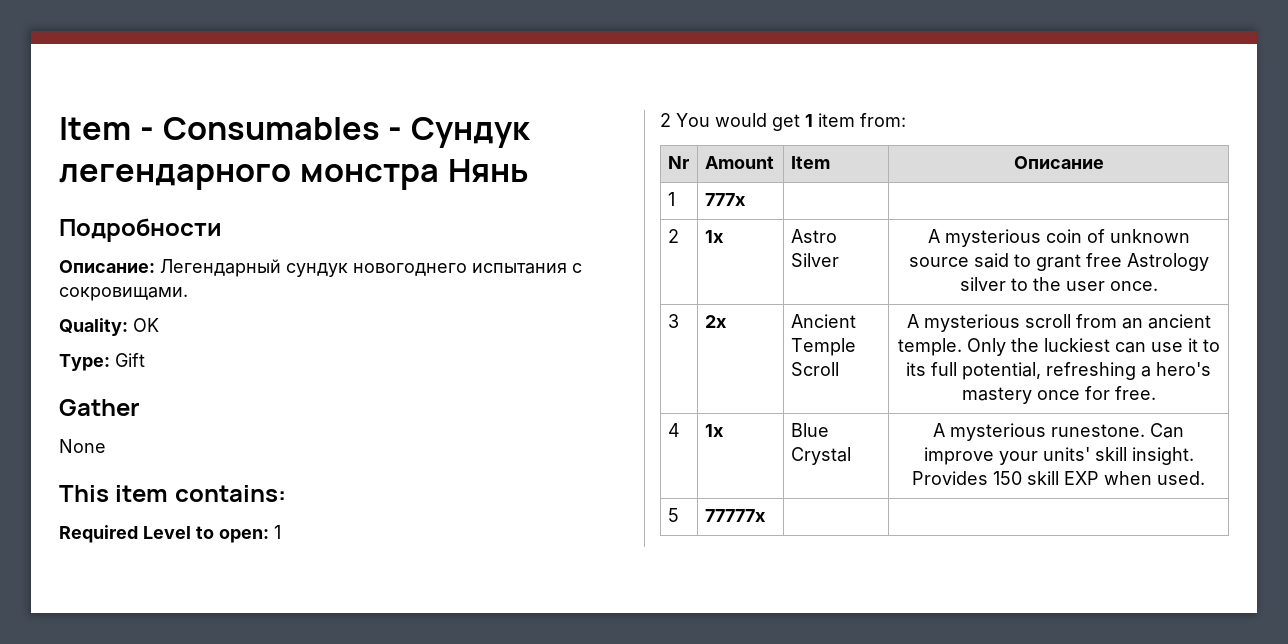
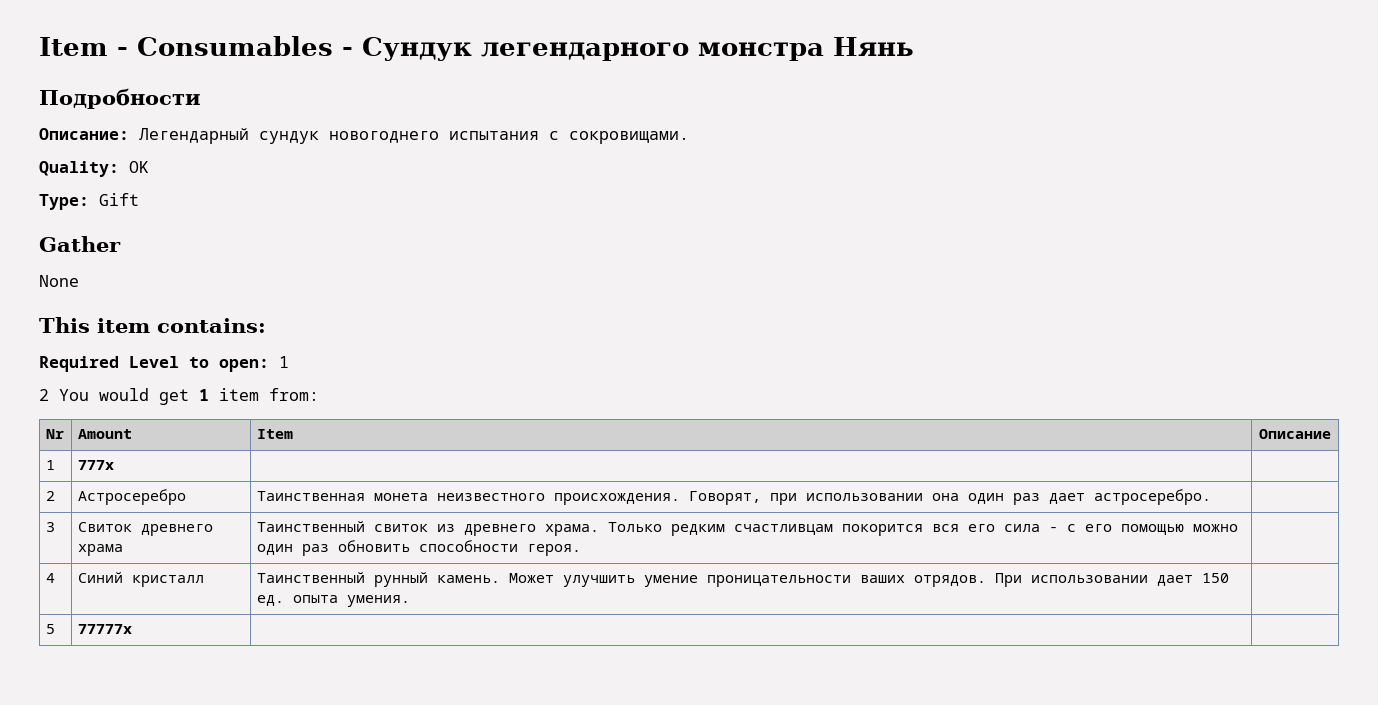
[704,230,724,243] [790,229,837,243] [790,253,839,267] [927,229,1190,247] [908,253,1209,271] [959,277,1158,291] [667,314,679,328] [704,315,727,328] [790,314,856,328] [790,338,856,356] [790,362,839,376] [906,314,1211,332] [897,338,1220,356] [906,362,1211,380] [961,386,1156,404] [667,423,680,437] [704,424,724,437] [790,423,829,437] [790,447,851,465] [933,423,1184,441] [923,447,1194,465] [912,471,1205,485] 1x | Astro Silver | A mysterious coin of unknown source said to grant free Astrology silver to the user once. // 3 | 2x | Ancient Temple Scroll | A mysterious scroll from an ancient temple. Only the luckiest can use it to its full potential, refreshing a hero's mastery once for free. // 4 | 1x | Blue Crystal | A mysterious runestone. Can improve your units' skill insight. Provides 150 skill EXP when used. -> [77,489,186,505] [256,489,1211,505] [45,522,55,532] [77,522,213,536] [77,544,123,556] [256,521,1238,536] [256,540,581,556] [45,573,55,583] [77,572,204,587] [256,572,1229,587] [256,595,410,607] Астросеребро | Таинственная монета неизвестного происхождения. Говорят, при использовании она один раз дает астросеребро. | // 3 | Свиток древнего храма | Таинственный свиток из древнего храма. Только редким счастливцам покорится вся его сила - с его помощью можно один раз обновить способности героя. | // 4 | Синий кристалл | Таинственный рунный камень. Может улучшить умение проницательности ваших отрядов. При использовании дает 150 ед. опыта умения. |

